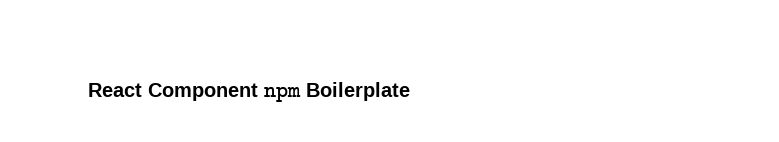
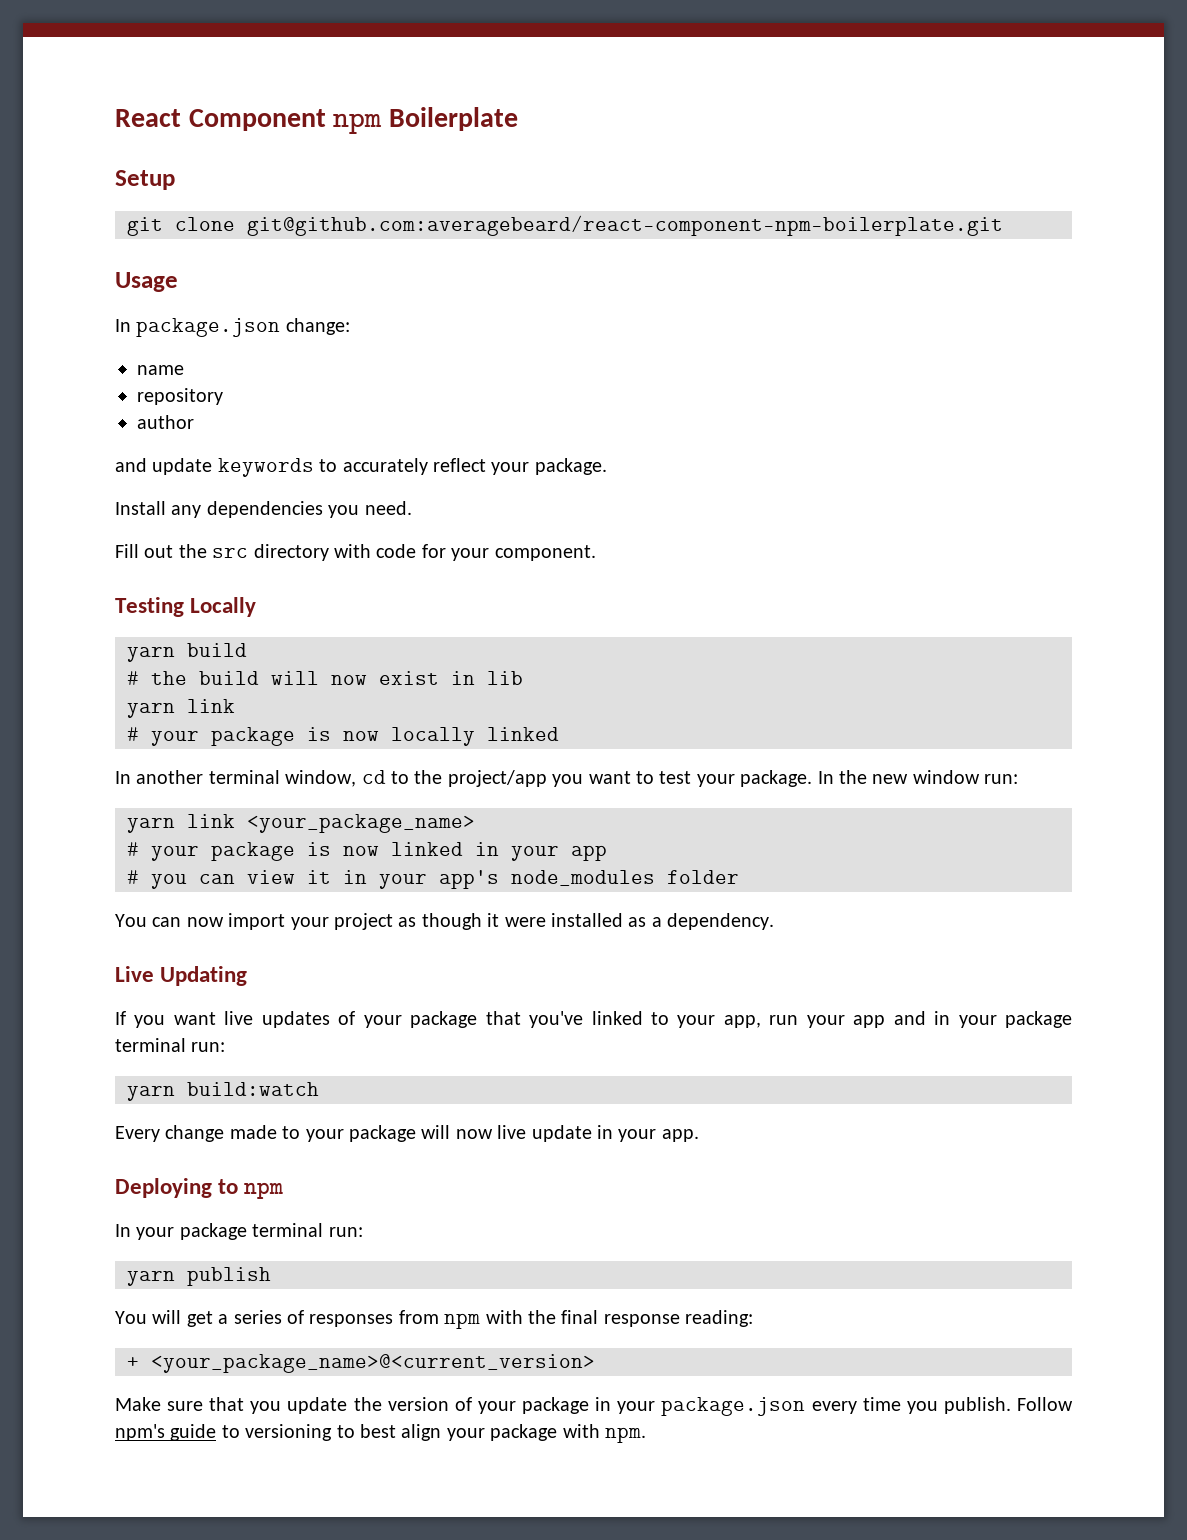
(410, 91) none -> [115,170,175,190] [127,215,1003,236] [115,272,178,292] [115,318,350,337] [137,365,184,375] [137,388,223,405] [137,415,194,429] [115,458,607,477] [115,501,412,518] [115,544,596,561] [115,597,257,617] [127,643,247,662] [127,671,523,685] [127,699,235,718] [127,727,559,746] [115,770,1019,787] [127,814,475,833] [127,842,607,861] [127,870,739,889] [115,913,775,930] [115,966,248,986] [115,1011,1073,1028] [115,1038,226,1052] [127,1082,319,1101] [115,1125,699,1142] [115,1178,284,1199] [115,1223,363,1240] [127,1267,271,1286] [115,1310,754,1329] [127,1354,595,1373] [115,1397,1073,1416] [115,1424,646,1443] // Setup // git clone git@github.com:averagebeard/react-component-npm-boilerplate.git // Usage // In package.json change: // name // repository // author // and update keywords to accurately reflect your package. // Install any dependencies you need. // Fill out the src directory with code for your component. // Testing Locally // yarn build // # the build will now exist in lib // yarn link // # your package is now locally linked // In another terminal window, cd to the project/app you want to test your package. In the new window run: // yarn link <your_package_name> // # your package is now linked in your app // # you can view it in your app's node_modules folder // You can now import your project as though it were installed as a dependency. // Live Updating // If you want live updates of your package that you've linked to your app, run your app and in your package terminal run: // yarn build:watch // Every change made to your package will now live update in your app. // Deploying to npm // In your package terminal run: // yarn publish // You will get a series of responses from npm with the final response reading: // + <your_package_name>@<current_version> // Make sure that you update the version of your package in your package.json every time you publish. Follow npm's guide to versioning to best align your package with npm.

